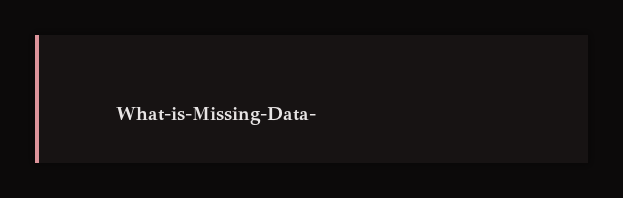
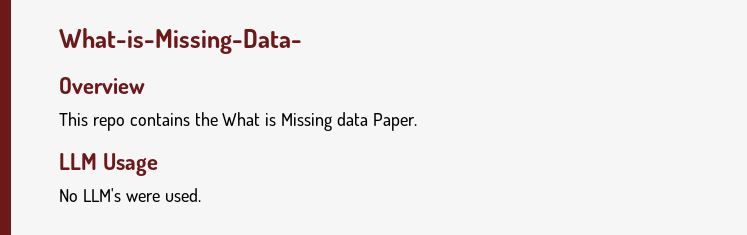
(316, 116) none -> [59,77,145,94] [59,112,417,131] [59,153,159,176] [59,188,201,202] // Overview // This repo contains the What is Missing data Paper. // LLM Usage // No LLM's were used.

